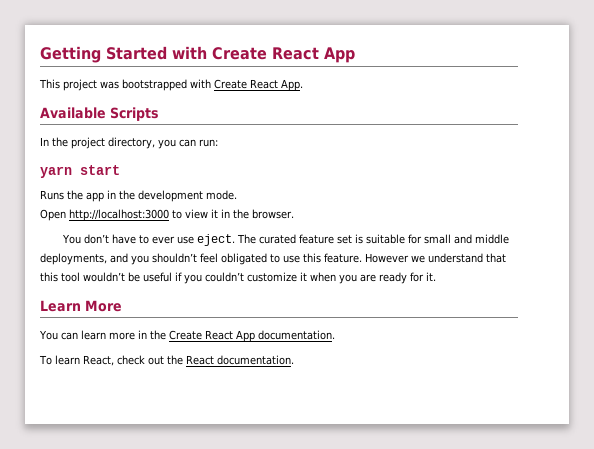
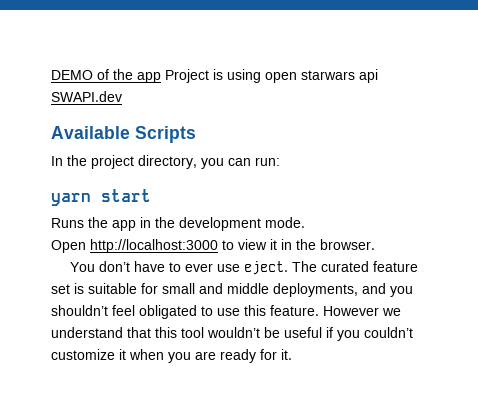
[40,46,355,63] [39,79,303,91] Getting Started with Create React App // This project was bootstrapped with Create React App. -> [51,69,378,83] [51,91,122,102] DEMO of the app Project is using open starwars api SWAPI.dev
[40,300,122,312] [39,330,335,342] [39,355,294,366] // Learn More // You can learn more in the Create React App documentation. // To learn React, check out the React documentation. -> (292, 354) none

